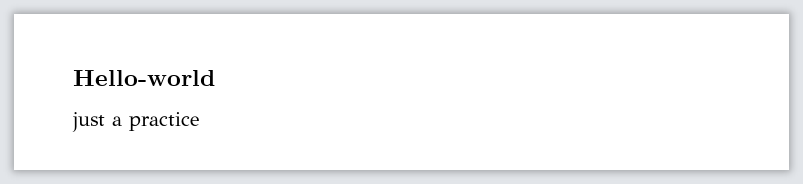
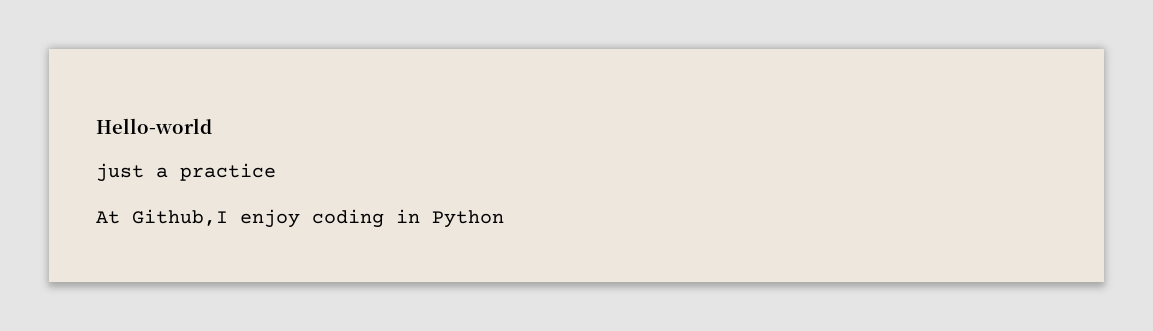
(200, 121) none -> [96,209,504,228] // At Github,I enjoy coding in Python

